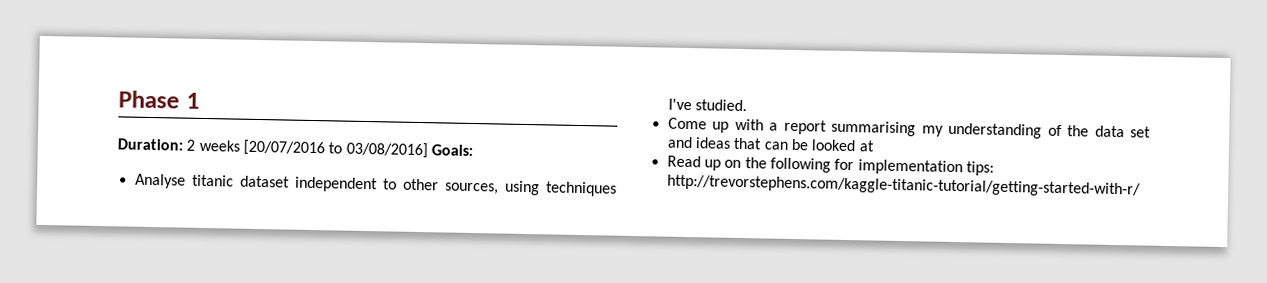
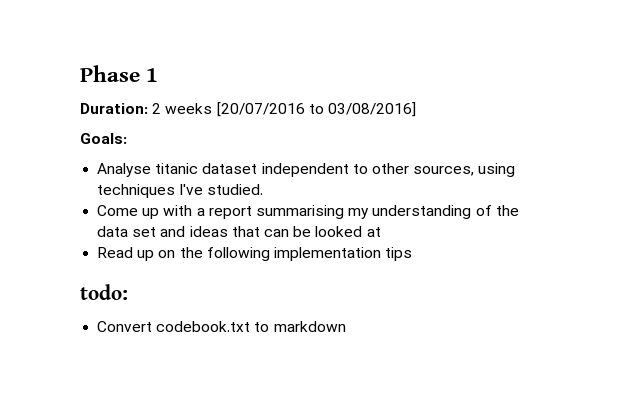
(428, 150) none -> (416, 109) //
[834,158,994,176] [666,174,1141,198] for implementation tips: http://trevorstephens.com/kaggle-titanic-tutorial/getting-started-with-r/ -> [273,247,413,261] [80,284,128,300] [97,321,346,332] implementation tips // todo: // Convert codebook.txt to markdown

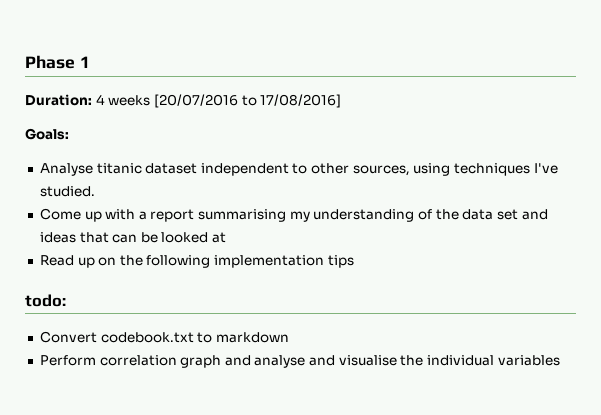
[152,103,162,114] 2 -> [95,94,105,105] 4
[327,102,416,117] 03/08/2016] -> [260,94,342,108] 17/08/2016]
(346, 326) none -> [39,355,560,368] // Perform correlation graph and analyse and visualise the individual variables

